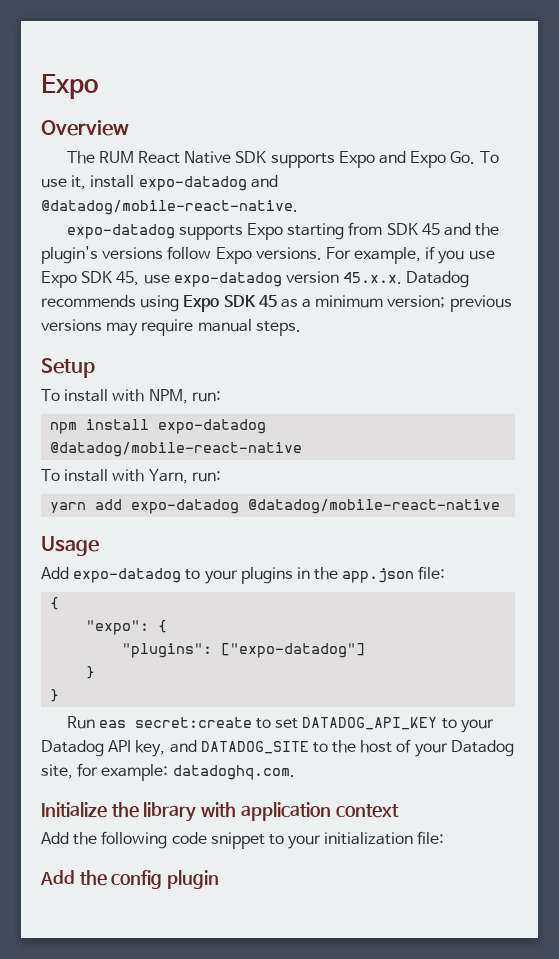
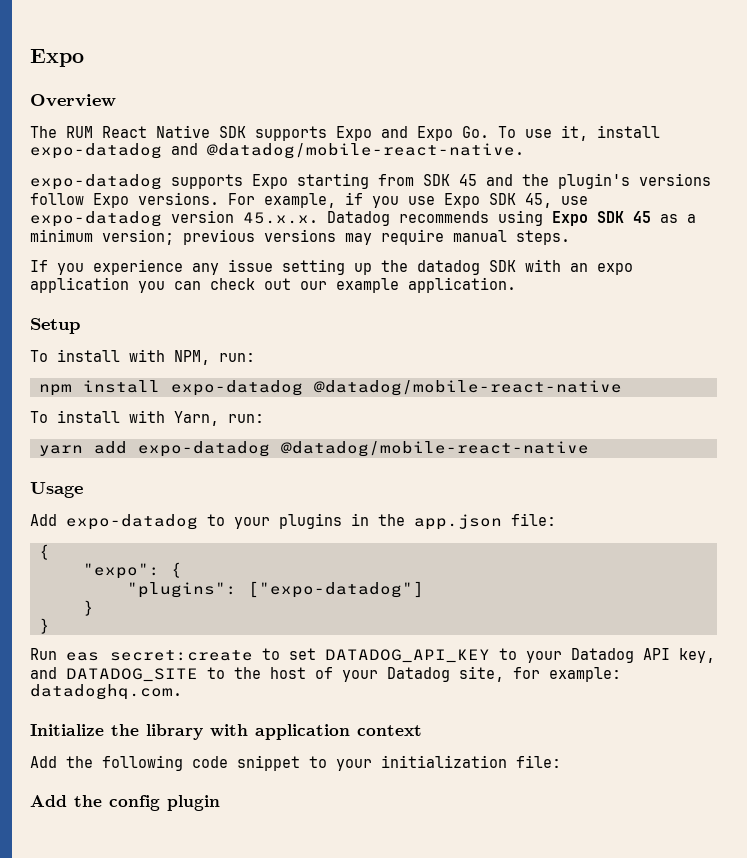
(301, 328) none -> [30,259,633,275] [30,277,516,293] // If you experience any issue setting up the datadog SDK with an expo application you can check out our example application.

